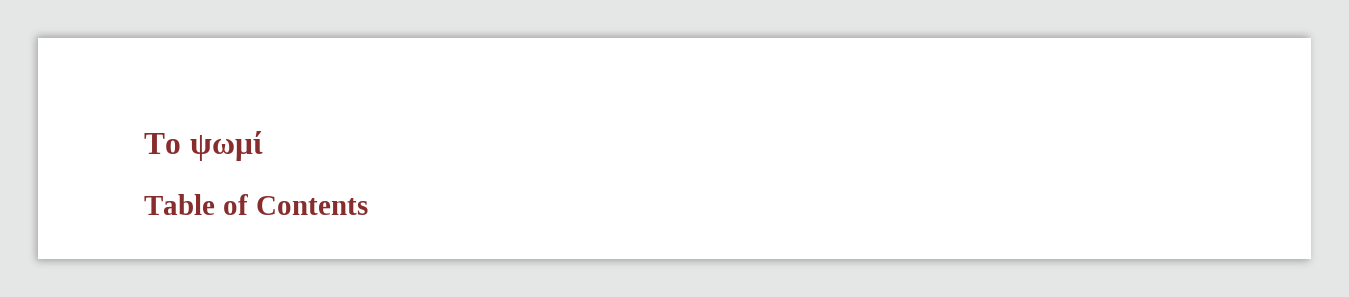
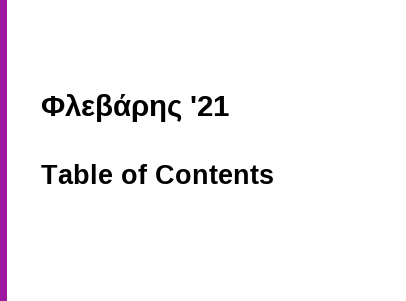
[144,131,263,161] Το ψωμί -> [41,94,229,122] Φλεβάρης '21

